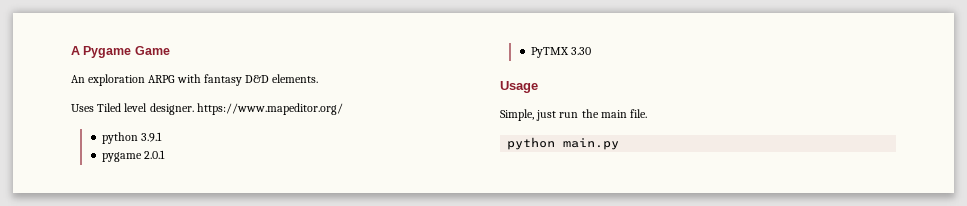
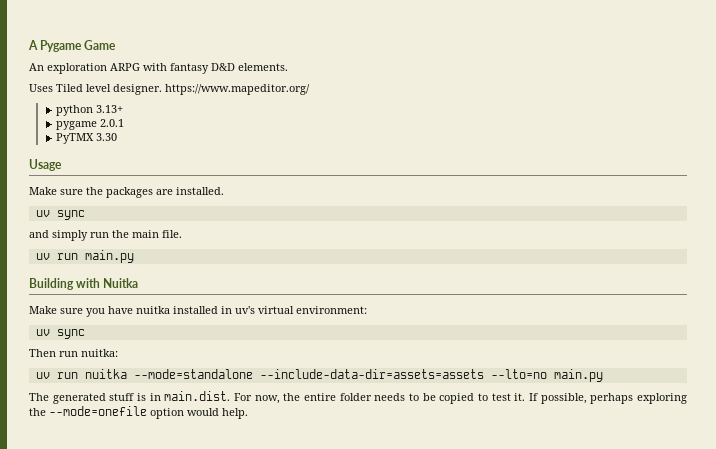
[140,132,162,142] 3.9.1 -> [95,105,123,113] 3.13+
[500,109,557,121] Simple, just -> [29,187,224,198] [35,210,85,220] [29,230,88,241] Make sure the packages are installed. // uv sync // and simply
[507,137,620,150] python main.py -> [35,250,134,263] [29,278,139,290] [29,306,367,317] [35,329,85,339] [29,349,118,357] [35,369,603,382] [29,391,688,404] [29,406,248,419] uv run main.py // Building with Nuitka // Make sure you have nuitka installed in uv's virtual environment: // uv sync // Then run nuitka: // uv run nuitka --mode=standalone --include-data-dir=assets=assets --lto=no main.py // The generated stuff is in main.dist. For now, the entire folder needs to be copied to test it. If possible, perhaps exploring the --mode=onefile option would help.

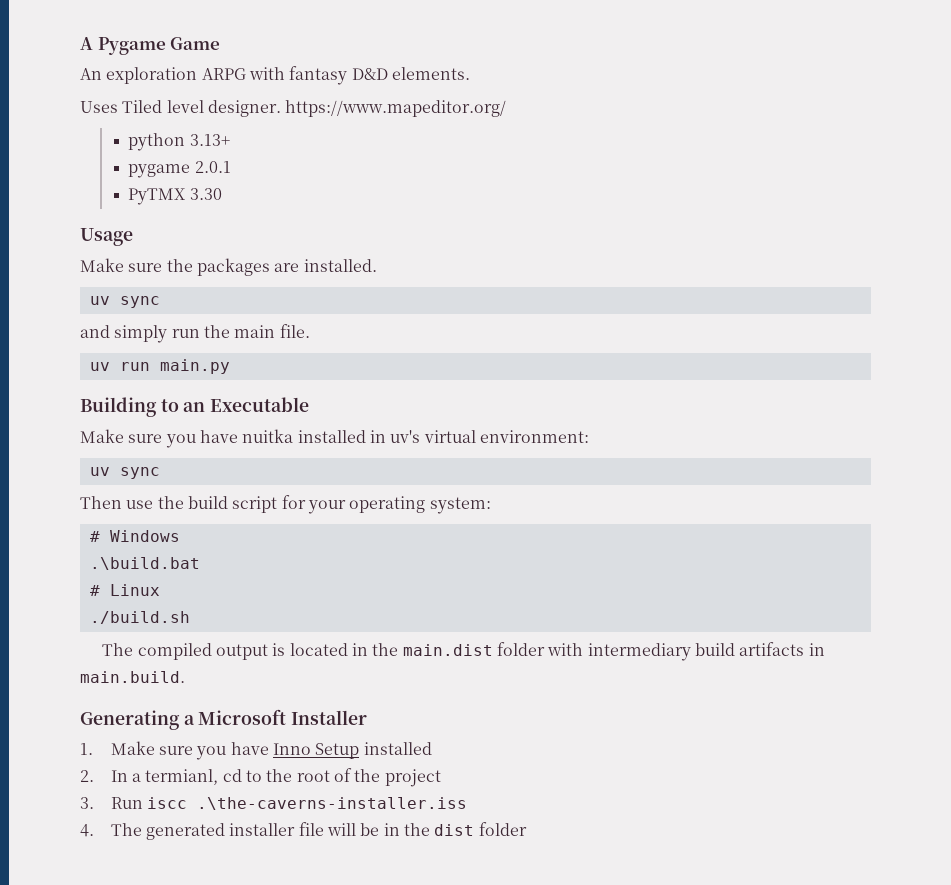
[76,278,139,288] with Nuitka -> [160,397,310,412] to an Executable
[59,349,118,357] [35,369,603,382] [29,391,688,404] [29,406,248,419] run nuitka: // uv run nuitka --mode=standalone --include-data-dir=assets=assets --lto=no main.py // The generated stuff is in main.dist. For now, the entire folder needs to be copied to test it. If possible, perhaps exploring the --mode=onefile option would help. -> [126,495,491,514] [89,530,180,542] [89,557,200,570] [89,584,160,596] [89,611,190,624] [102,642,825,661] [80,671,185,683] [80,709,368,730] [80,741,432,760] [80,768,441,787] [80,797,468,810] [80,822,527,840] use the build script for your operating system: // # Windows // .\build.bat // # Linux // ./build.sh // The compiled output is located in the main.dist folder with intermediary build artifacts in main.build. // Generating a Microsoft Installer // 1. Make sure you have Inno Setup installed // 2. In a termianl, cd to the root of the project // 3. Run iscc .\the-caverns-installer.iss // 4. The generated installer file will be in the dist folder

